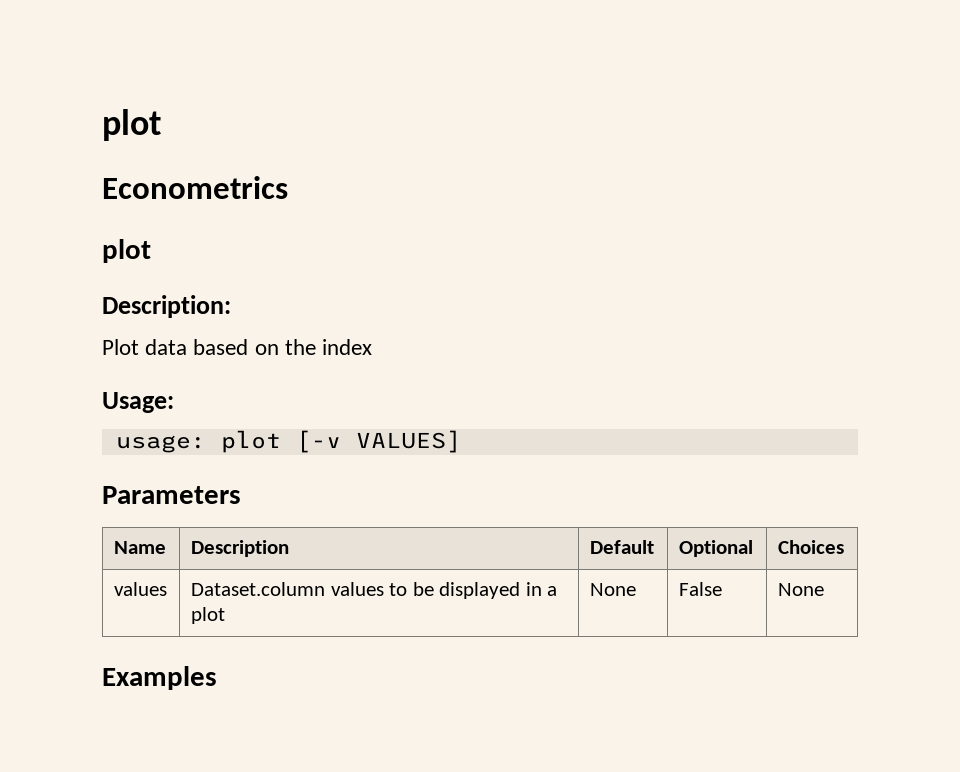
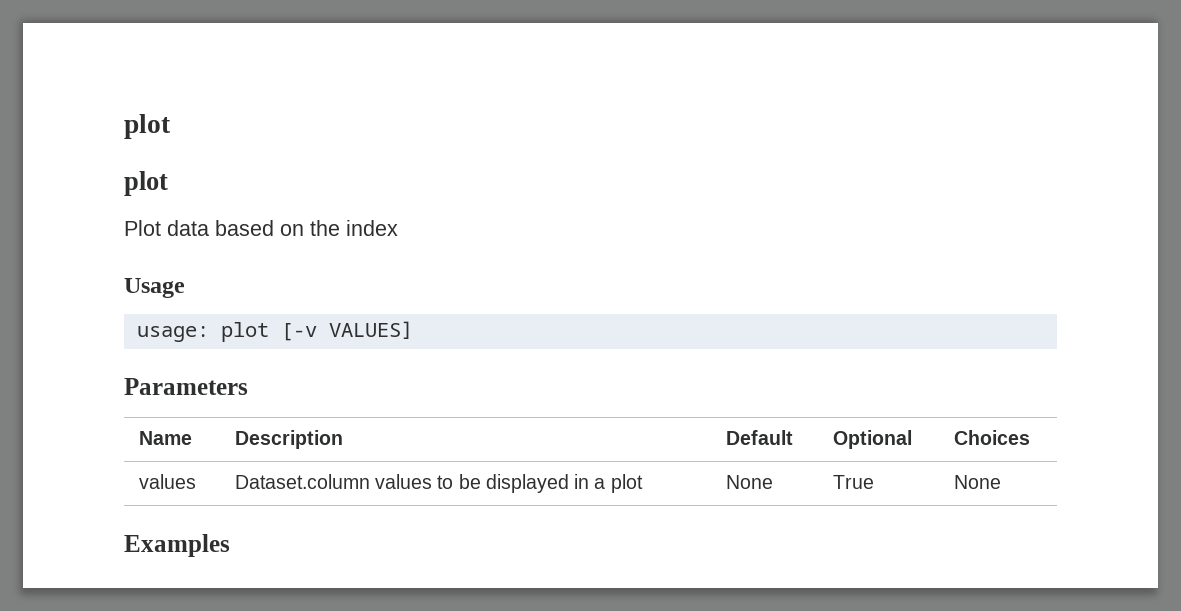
[102,109,161,141] [102,176,288,199] [102,239,151,263] [102,295,231,318] plot // Econometrics // plot // Description: -> [124,114,171,139] [124,171,168,196] plot // plot
[102,392,174,413] Usage: -> [124,278,185,298] Usage
[678,582,722,596] False -> [832,475,874,489] True

